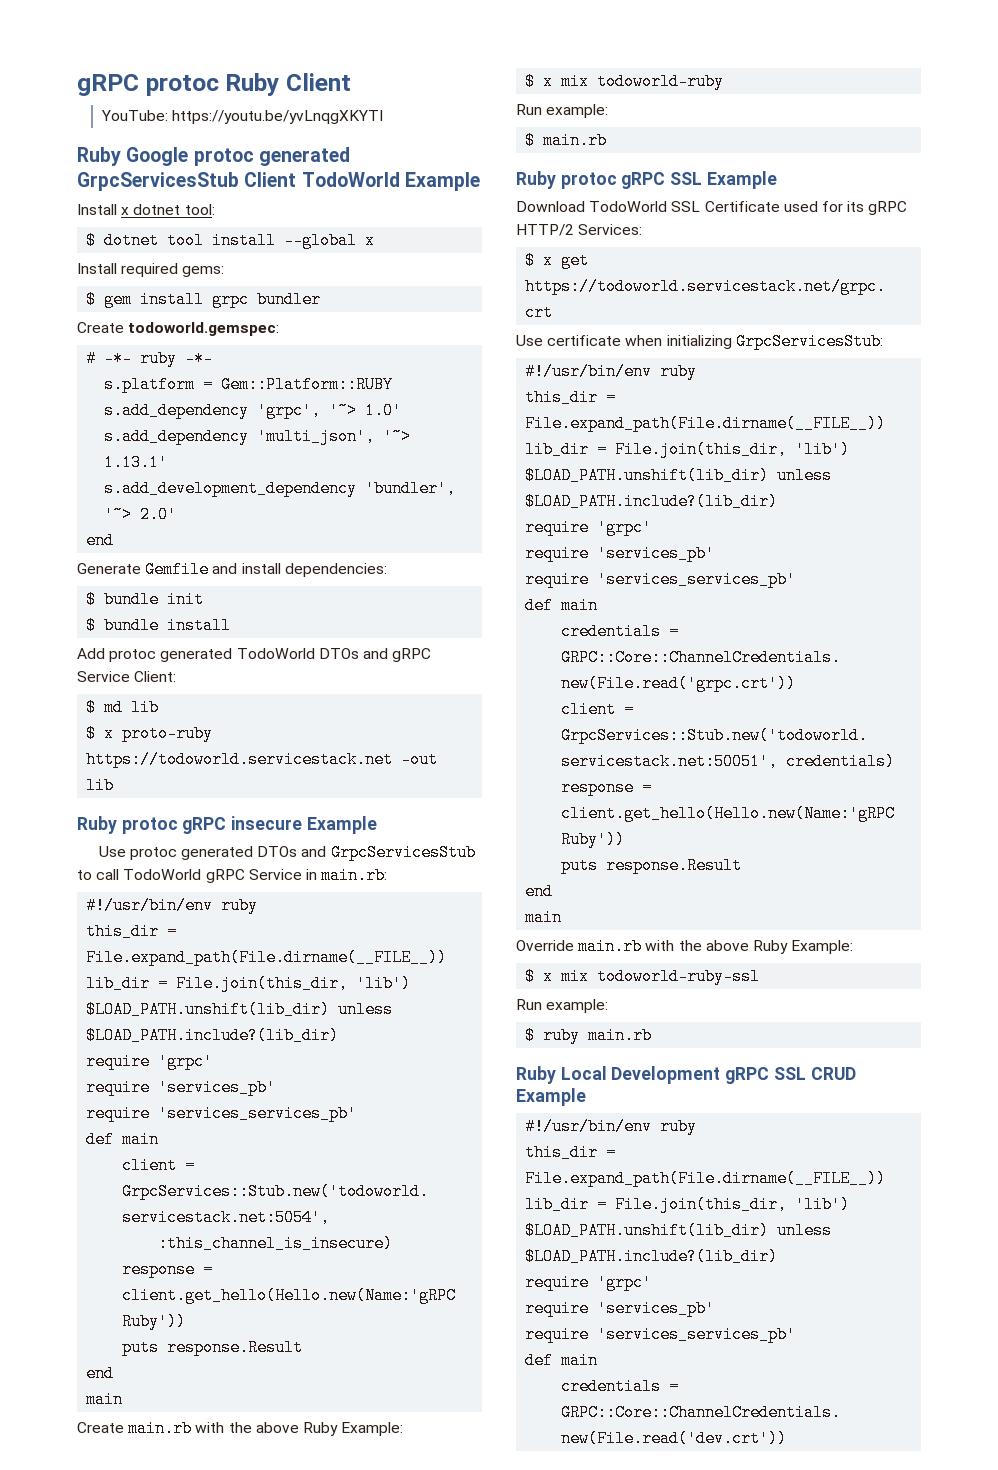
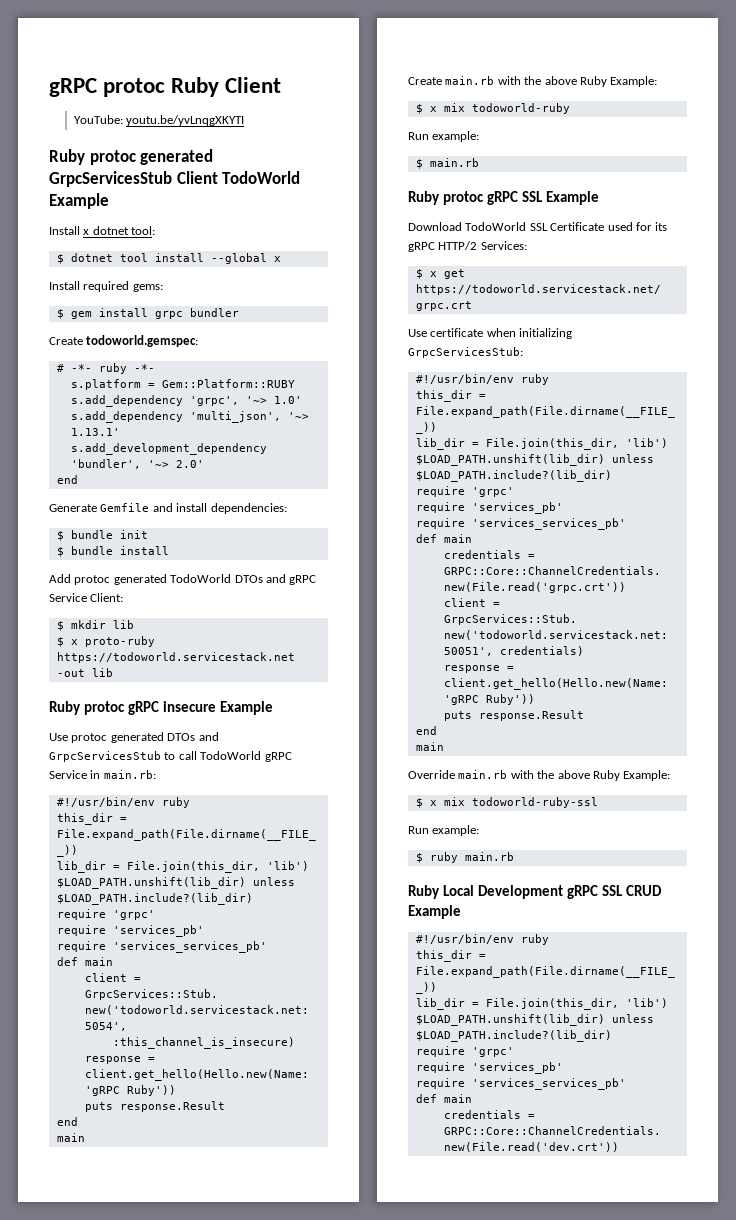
[171,110,383,124] [77,147,189,166] https://youtu.be/yvLnqgXKYTI // Ruby Google -> [125,115,244,126] [49,149,85,165] youtu.be/yvLnqgXKYTI // Ruby
[104,699,124,716] md -> [70,620,106,629] mkdir

